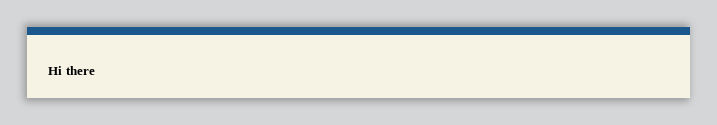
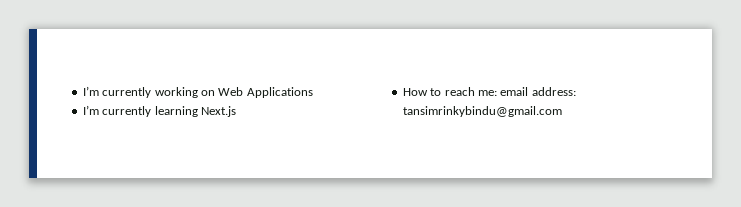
[48,66,95,75] Hi there -> [82,86,313,98] [82,105,236,117] [402,87,576,96] [402,106,562,117] I’m currently working on Web Applications // I’m currently learning Next.js // How to reach me: email address: tansimrinkybindu@gmail.com

